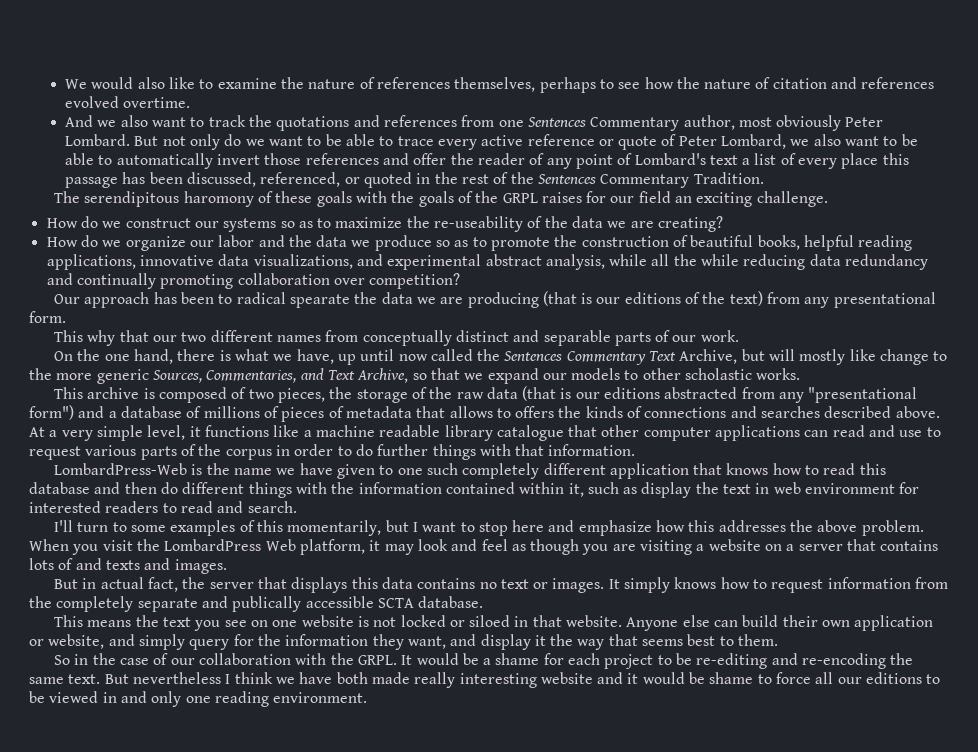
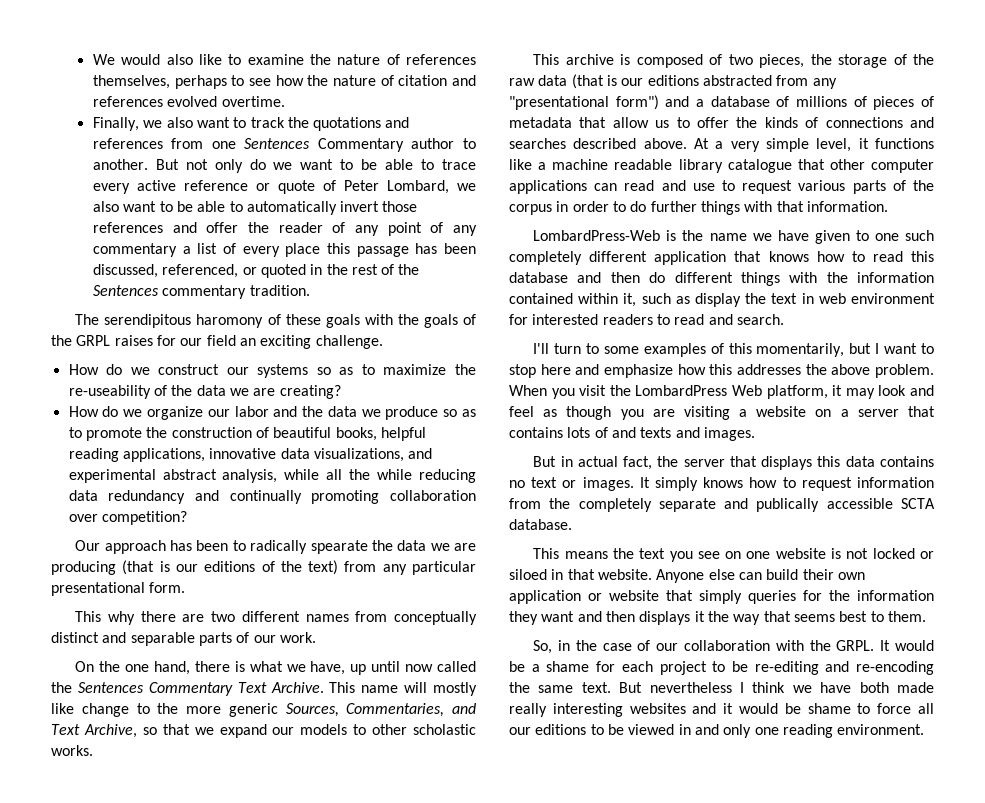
[65,115,94,127] And -> [92,117,139,131] Finally,
[683,115,884,131] [65,134,131,146] author, most obviously Peter Lombard. -> [411,138,477,149] [92,159,148,170] author to another.
[634,153,738,165] Lombard's text -> [453,225,478,236] [92,243,177,257] any commentary
[600,172,764,188] Commentary Tradition. -> [162,285,310,299] commentary tradition.
[236,292,286,304] radical -> [250,540,308,554] radically
(830, 302) none -> [412,561,477,575] particular
[119,330,177,342] that our -> [140,611,205,622] there are
[679,349,765,364] Archive, but -> [270,682,399,693] Archive. This name
[449,406,555,418] allows to offers -> [612,117,729,128] allow us to offer
[48,634,531,650] website, and simply query for the information they want, and display -> [609,590,934,604] [509,611,691,625] website that simply queries for the information they want and then displays
[53,655,70,665] So -> [533,640,553,654] So,
[540,672,593,684] website -> [629,703,686,714] websites

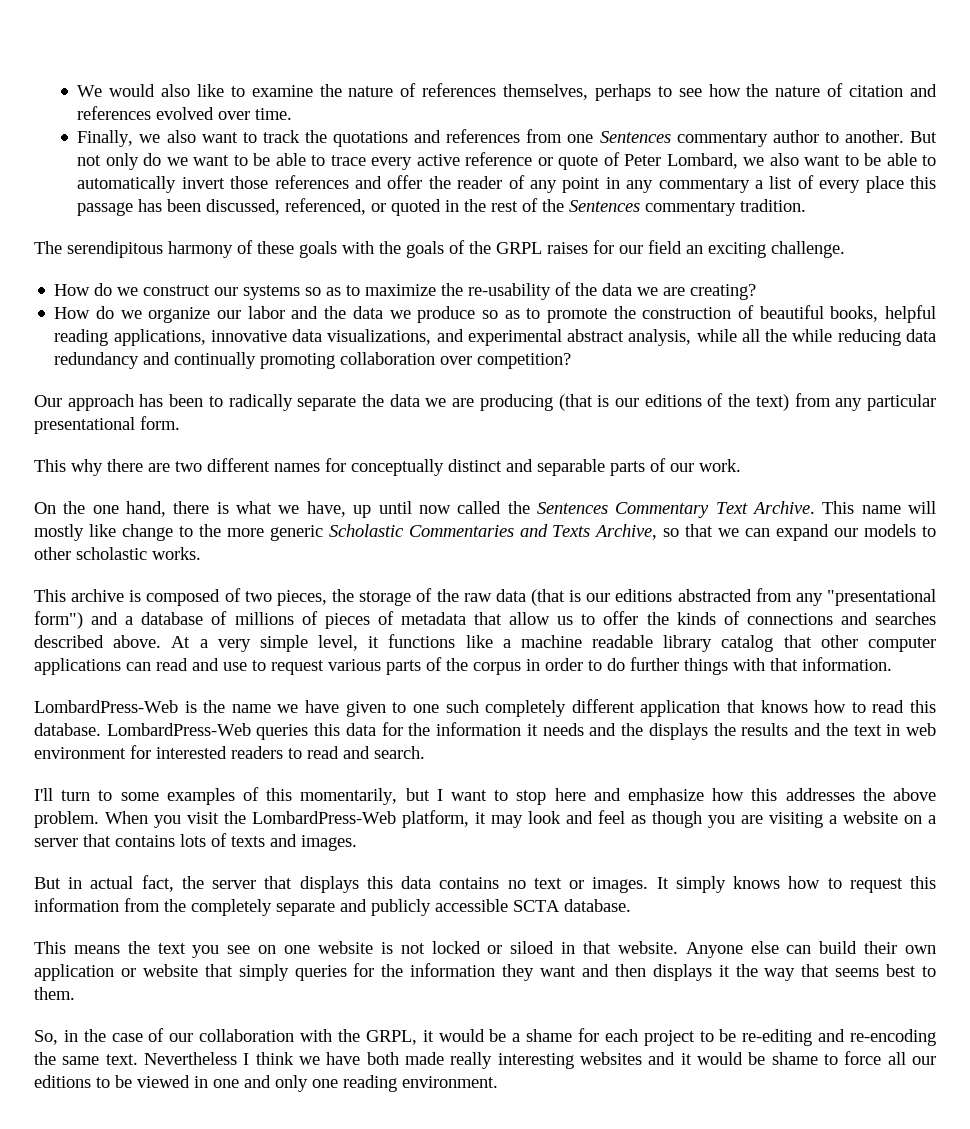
[221,96,285,107] overtime. -> [218,108,293,120] over time.
[317,138,404,152] Commentary -> [676,132,768,147] commentary
[430,222,444,233] of -> [605,177,620,189] in
[196,314,264,328] haromony -> [168,241,233,258] harmony
[68,385,151,399] re-useability -> [468,283,552,300] re-usability
[310,540,368,554] spearate -> [297,396,357,411] separate
[355,611,388,622] from -> [325,458,346,472] for
[285,703,476,717] [51,724,80,735] Sources, Commentaries, and Text -> [328,524,591,537] Scholastic Commentaries and Texts
(214, 731) none -> [745,528,771,537] can
[727,159,792,173] catalogue -> [721,635,774,652] catalog
[509,272,934,286] [509,293,741,307] database and then do different things with the information contained within it, such as display -> [34,722,822,740] database. LombardPress-Web queries this data for the information it needs and the displays the results and
[635,385,762,396] LombardPress Web -> [252,811,396,824] LombardPress-Web
[611,427,636,438] and -> (227, 840) none
(852, 484) none -> [909,876,936,889] this
[756,498,820,512] publically -> [371,899,431,916] publicly
[836,640,891,651] GRPL. It -> [365,1030,434,1045] GRPL, it
[619,682,732,693] But nevertheless -> [144,1052,237,1065] Nevertheless
(691, 729) none -> [213,1079,239,1088] one

